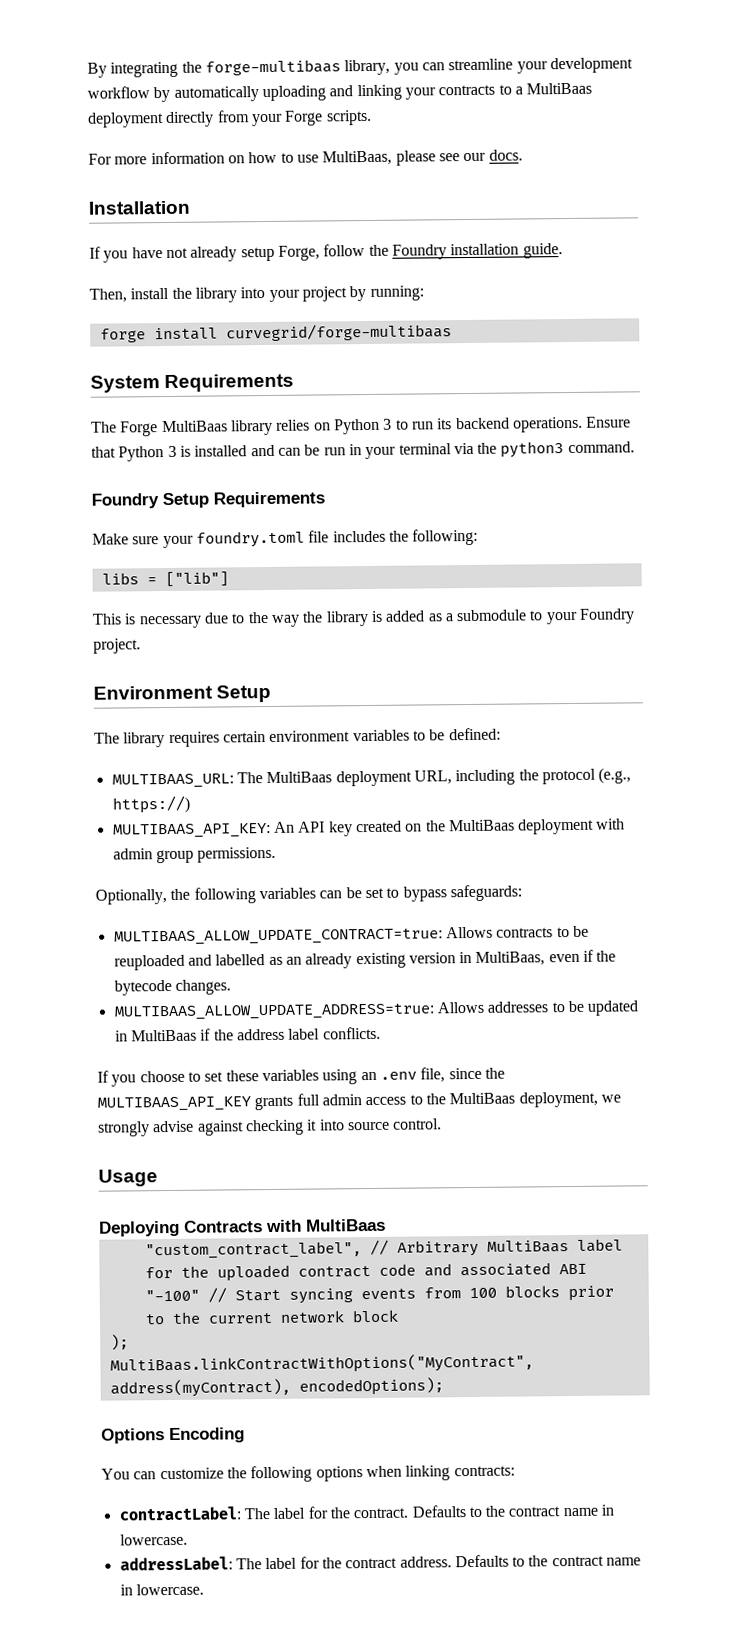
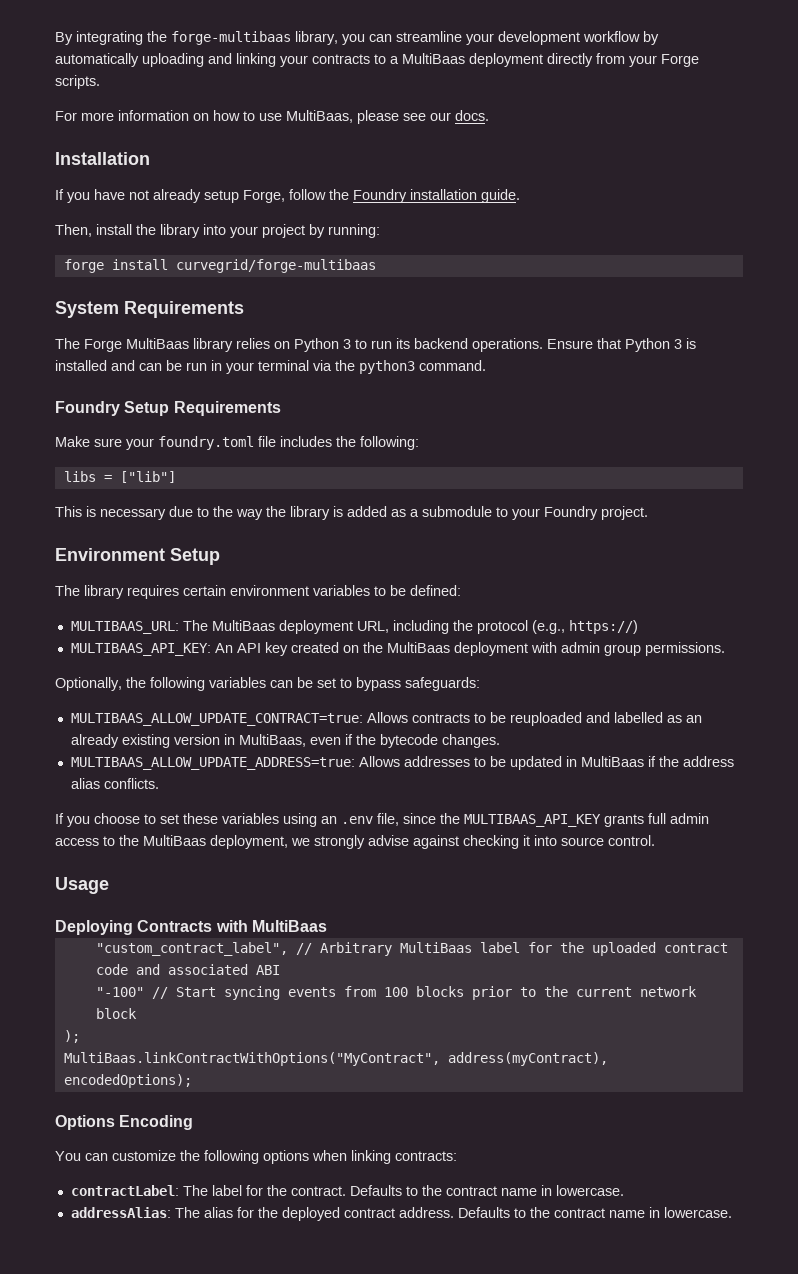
[288,1028,321,1040] label -> [70,778,100,789] alias
[119,1556,342,1571] addressLabel: The label for the -> [70,1207,340,1221] addressAlias: The alias for the deployed

